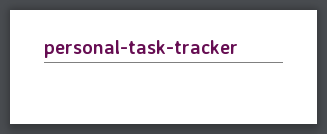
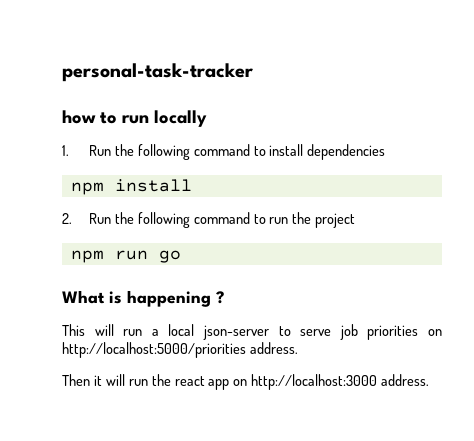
(238, 49) none -> [62,110,207,127] [62,144,386,160] [70,179,192,195] [62,212,356,228] [70,250,181,263] [62,290,224,307] [62,324,443,340] [62,342,298,358] [62,374,430,390] // how to run locally // 1. Run the following command to install dependencies // npm install // 2. Run the following command to run the project // npm run go // What is happening ? // This will run a local json-server to serve job priorities on http://localhost:5000/priorities address. // Then it will run the react app on http://localhost:3000 address.

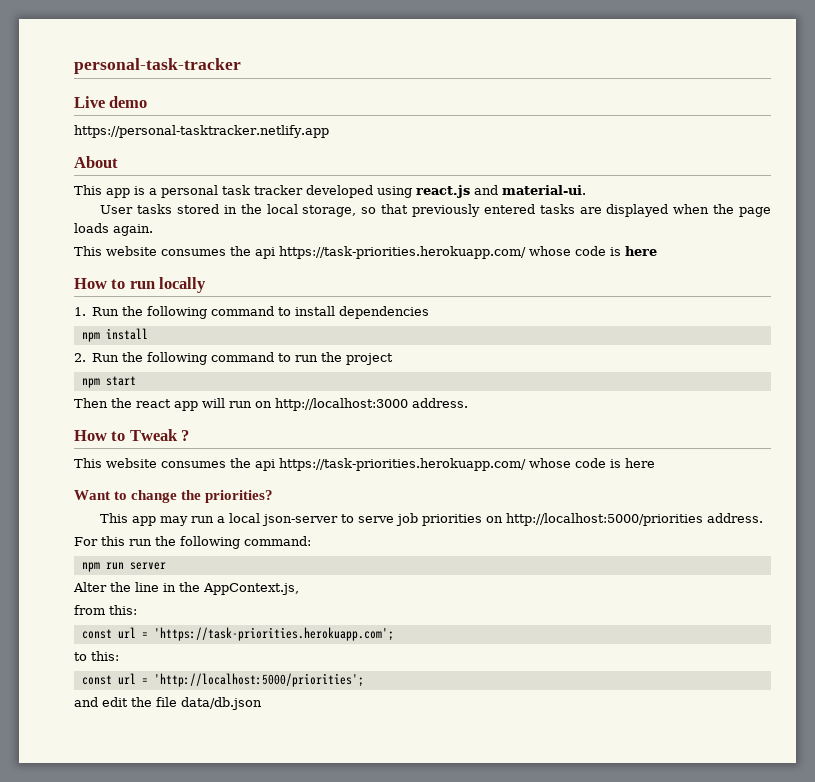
[62,110,96,124] how -> [74,96,148,108] [74,125,329,138] [74,156,118,168] [74,185,586,198] [100,204,771,217] [74,223,153,236] [74,246,657,259] [74,278,107,289] Live demo // https://personal-tasktracker.netlify.app // About // This app is a personal task tracker developed using react.js and material-ui. // User tasks stored in the local storage, so that previously entered tasks are displayed when the page loads again. // This website consumes the api https://task-priorities.herokuapp.com/ whose code is here // How
[114,250,181,263] [62,290,224,307] [62,324,114,336] run go // What is happening ? // This will -> [105,376,136,386] [74,398,468,411] [74,429,190,441] [74,458,655,471] [74,490,274,503] [100,513,189,526] start // Then the react app will run on http://localhost:3000 address. // How to Tweak ? // This website consumes the api https://task-priorities.herokuapp.com/ whose code is here // Want to change the priorities? // This app may
[62,374,430,390] Then it will run the react app on http://localhost:3000 address. -> [74,536,311,549] [81,562,166,572] [73,582,299,595] [74,605,137,615] [81,627,394,641] [74,651,119,661] [81,673,364,687] [74,697,262,710] For this run the following command: // npm run server // Alter the line in the AppContext.js, // from this: // const url = 'https://task-priorities.herokuapp.com'; // to this: // const url = 'http://localhost:5000/priorities'; // and edit the file data/db.json

